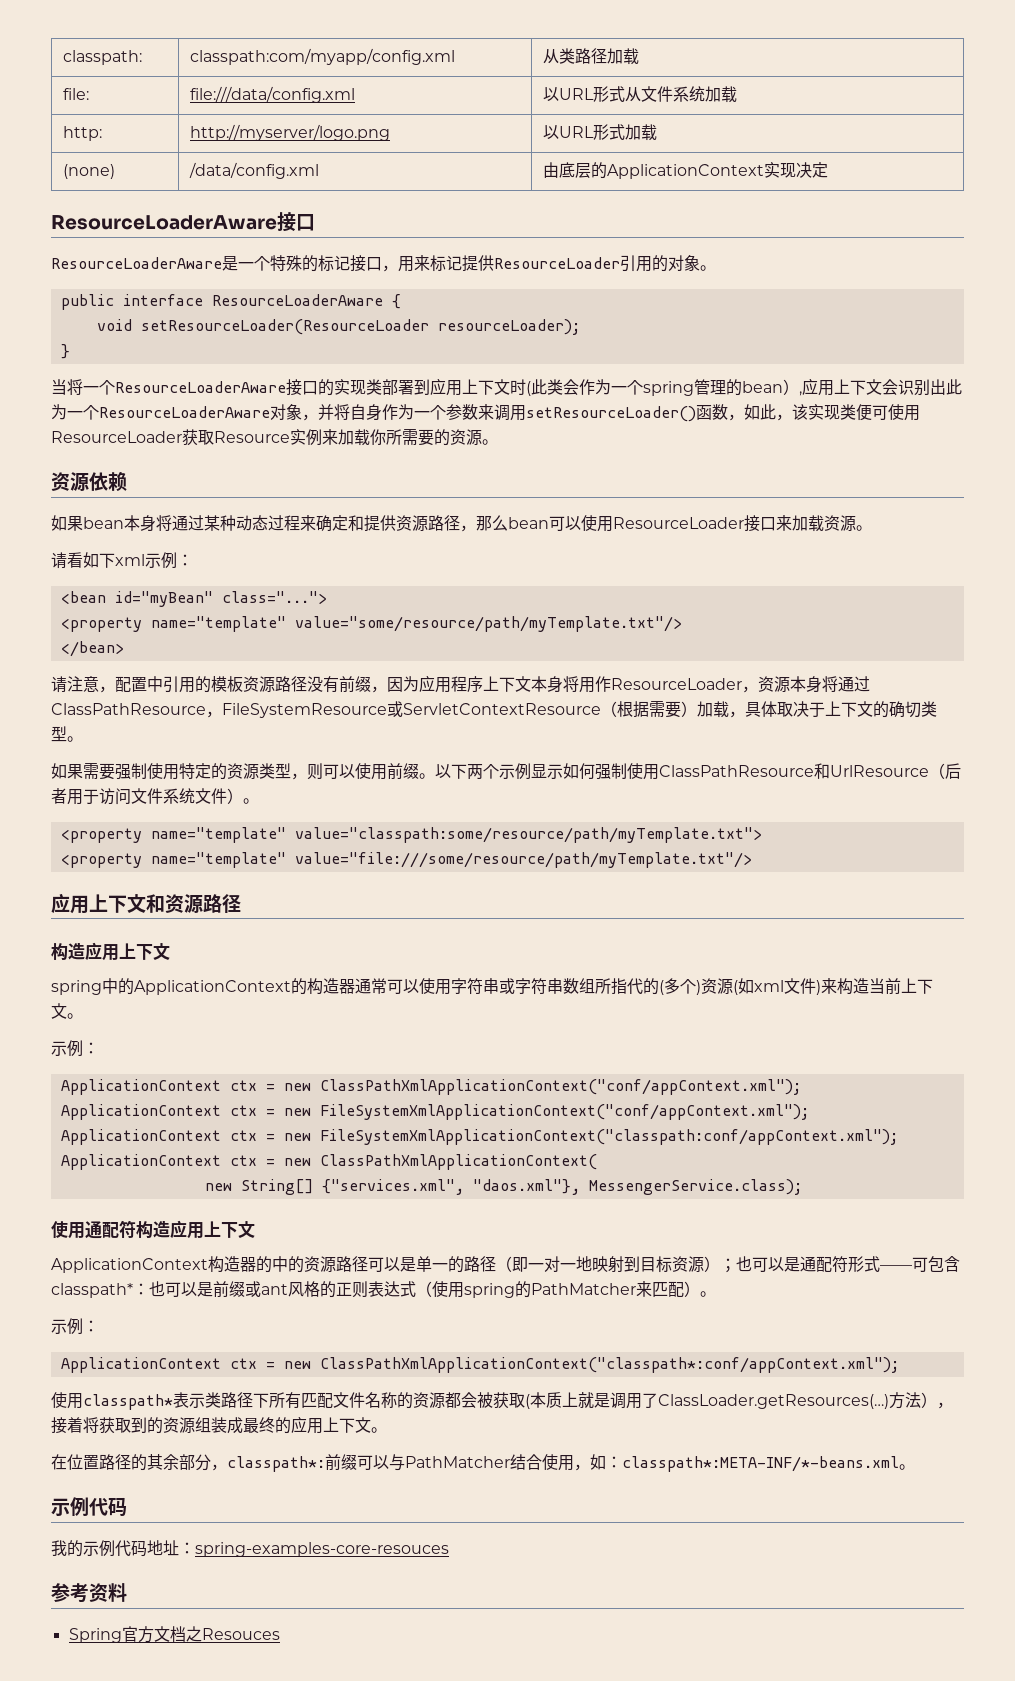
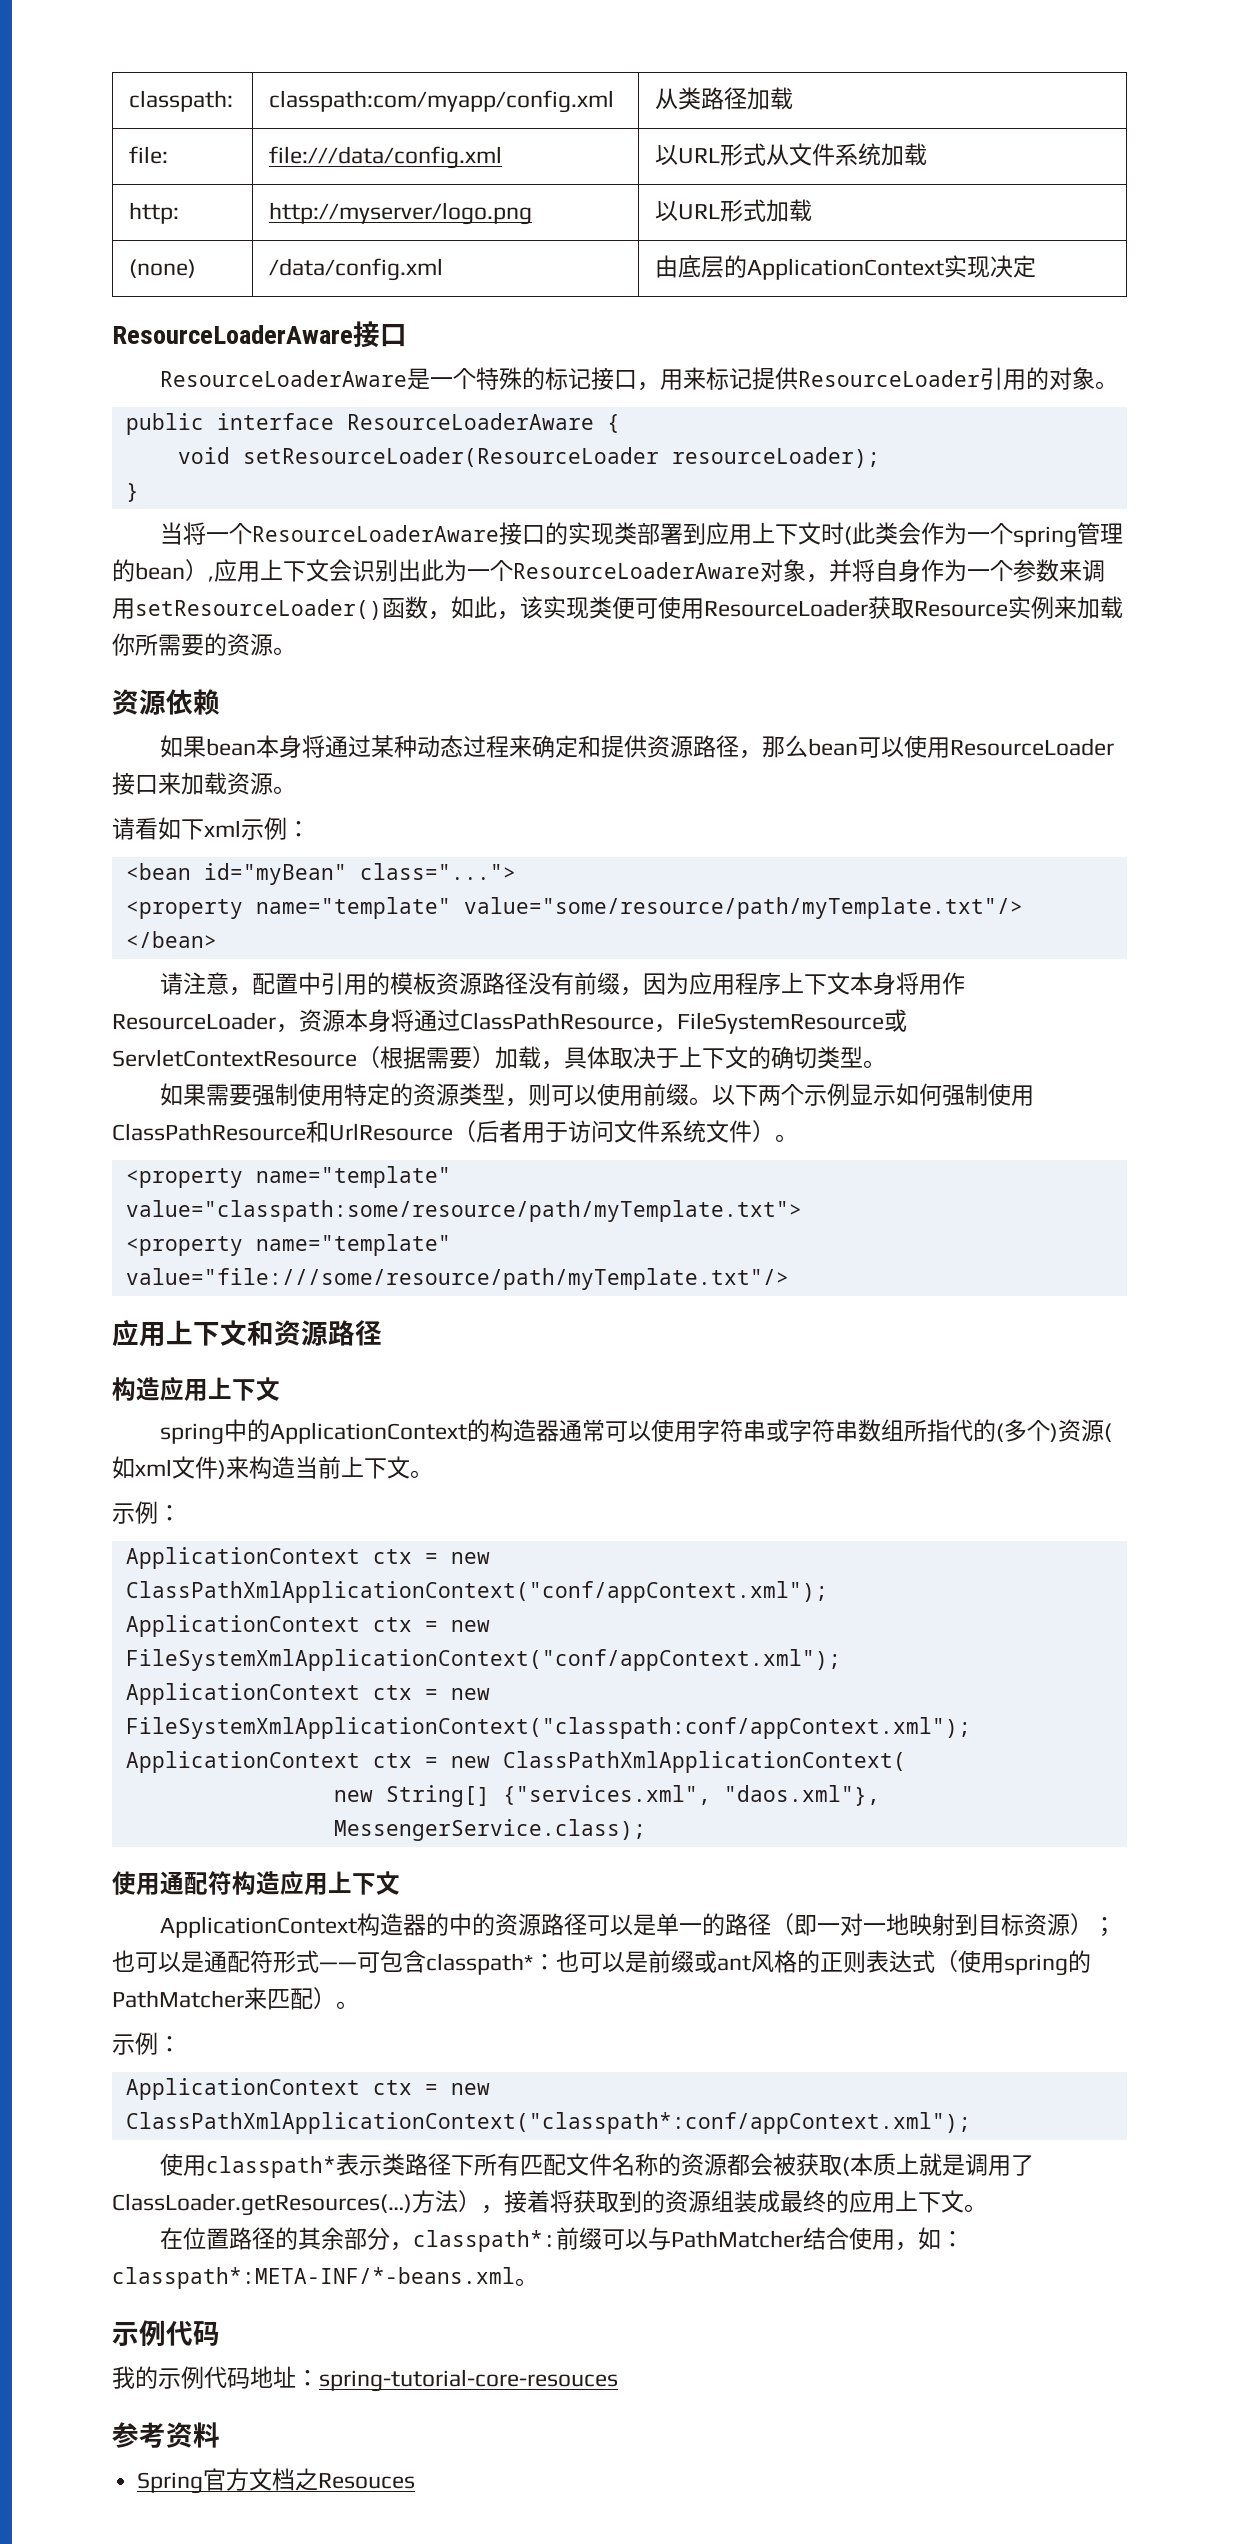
[195,1542,449,1557] spring-examples-core-resouces -> [319,2369,618,2392] spring-tutorial-core-resouces

